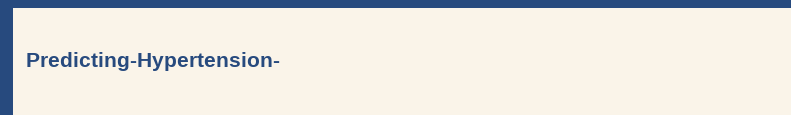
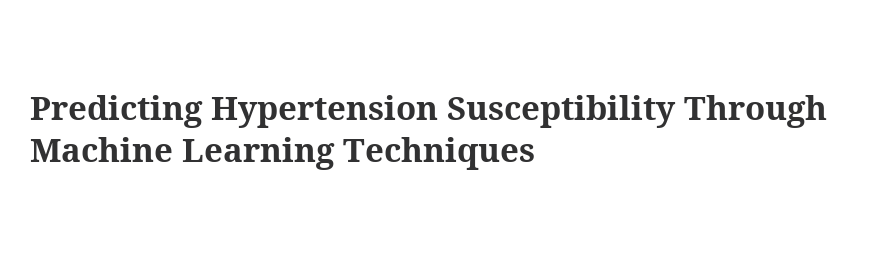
[26,52,280,71] Predicting-Hypertension- -> [30,95,827,128] [30,137,535,170] Predicting Hypertension Susceptibility Through Machine Learning Techniques

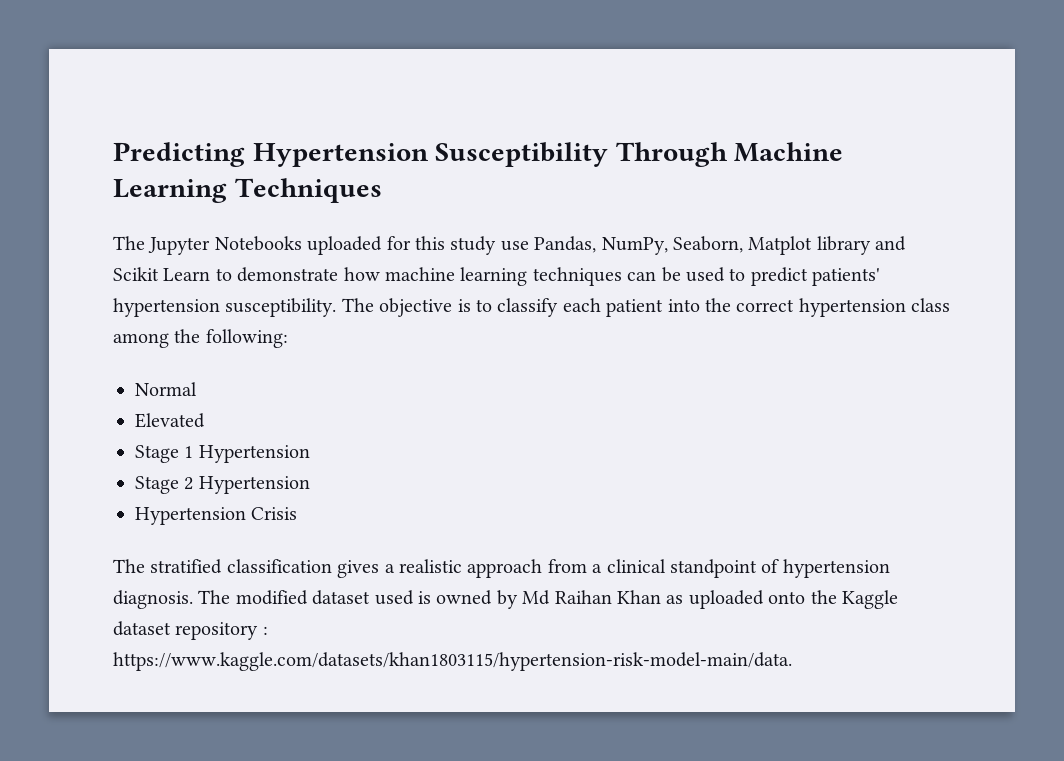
(535, 153) none -> [113,236,907,255] [113,267,881,286] [113,298,951,317] [113,329,288,348] [135,382,197,396] [135,413,205,428] [135,445,310,463] [135,476,310,494] [135,507,298,525] [113,559,890,578] [113,590,898,609] [113,621,268,640] [113,652,792,671] // The Jupyter Notebooks uploaded for this study use Pandas, NumPy, Seaborn, Matplot library and Scikit Learn to demonstrate how machine learning techniques can be used to predict patients' hypertension susceptibility. The objective is to classify each patient into the correct hypertension class among the following: // Normal // Elevated // Stage 1 Hypertension // Stage 2 Hypertension // Hypertension Crisis // The stratified classification gives a realistic approach from a clinical standpoint of hypertension diagnosis. The modified dataset used is owned by Md Raihan Khan as uploaded onto the Kaggle dataset repository : https://www.kaggle.com/datasets/khan1803115/hypertension-risk-model-main/data.

